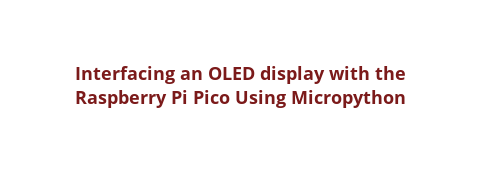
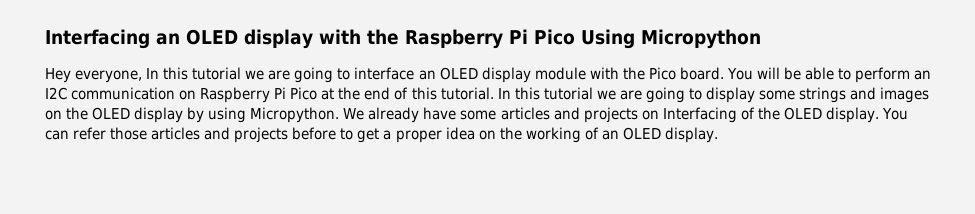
(406, 99) none -> [45,67,932,83] [45,87,930,103] [45,107,908,123] [45,127,718,143] // Hey everyone, In this tutorial we are going to interface an OLED display module with the Pico board. You will be able to perform an I2C communication on Raspberry Pi Pico at the end of this tutorial. In this tutorial we are going to display some strings and images on the OLED display by using Micropython. We already have some articles and projects on Interfacing of the OLED display. You can refer those articles and projects before to get a proper idea on the working of an OLED display.

